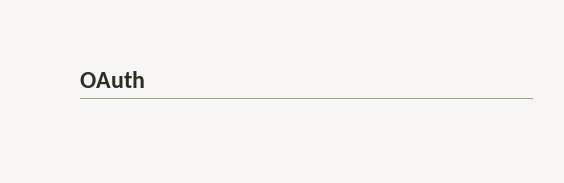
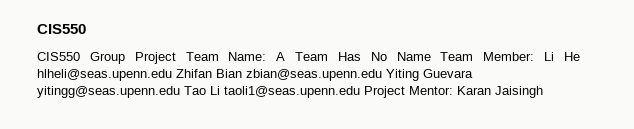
[80,71,145,88] OAuth -> [37,24,86,34] [37,52,580,64] [37,69,473,81] [37,86,543,98] CIS550 // CIS550 Group Project Team Name: A Team Has No Name Team Member: Li He hlheli@seas.upenn.edu Zhifan Bian zbian@seas.upenn.edu Yiting Guevara yitingg@seas.upenn.edu Tao Li taoli1@seas.upenn.edu Project Mentor: Karan Jaisingh

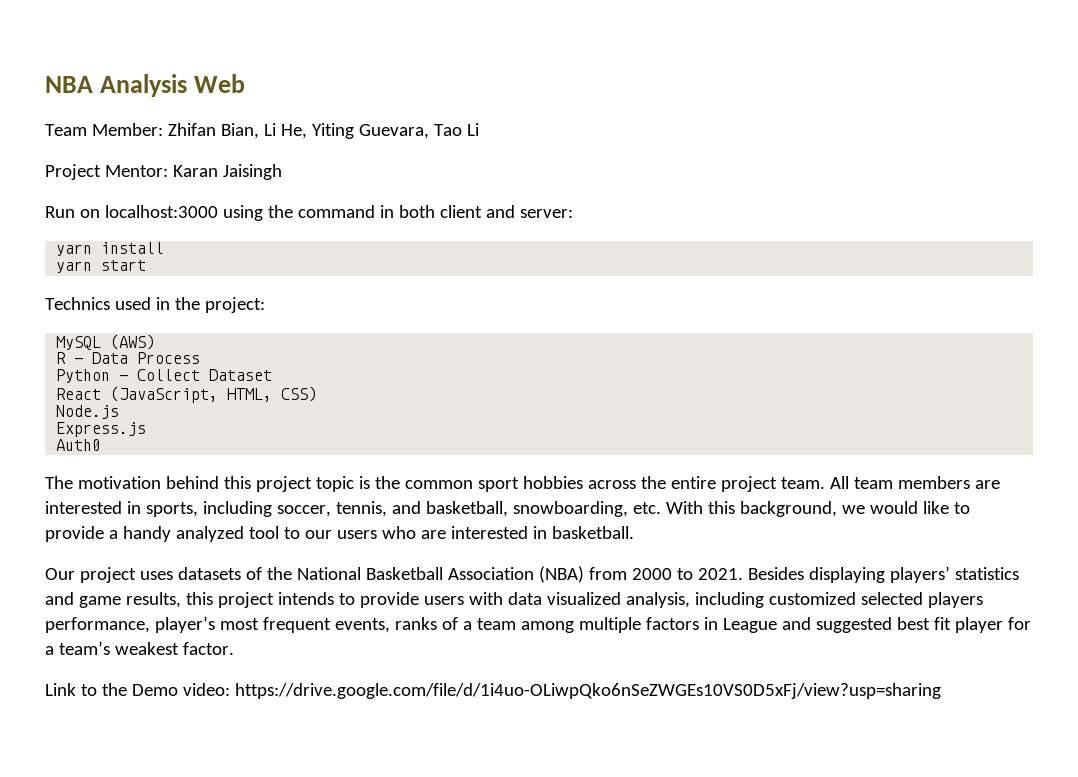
[37,24,86,34] [37,52,580,64] [37,69,473,81] [37,86,180,98] CIS550 // CIS550 Group Project Team Name: A Team Has No Name Team Member: Li He hlheli@seas.upenn.edu Zhifan Bian zbian@seas.upenn.edu Yiting Guevara yitingg@seas.upenn.edu -> [45,74,246,97] [45,123,429,139] NBA Analysis Web // Team Member: Zhifan Bian, Li He, Yiting Guevara,
[224,86,360,98] taoli1@seas.upenn.edu -> (479, 129) //
(543, 92) none -> [45,205,573,221] [56,242,165,256] [56,260,147,273] [45,297,265,313] [56,334,156,350] [56,352,201,364] [56,369,273,383] [56,386,318,403] [56,405,120,419] [56,422,147,437] [56,439,102,451] [45,476,1000,492] [45,501,970,517] [45,526,634,542] [45,566,1019,583] [45,592,983,608] [45,616,1031,633] [45,641,234,655] [45,683,941,699] // Run on localhost:3000 using the command in both client and server: // yarn install // yarn start // Technics used in the project: // MySQL (AWS) // R - Data Process // Python - Collect Dataset // React (JavaScript, HTML, CSS) // Node.js // Express.js // Auth0 // The motivation behind this project topic is the common sport hobbies across the entire project team. All team members are interested in sports, including soccer, tennis, and basketball, snowboarding, etc. With this background, we would like to provide a handy analyzed tool to our users who are interested in basketball. // Our project uses datasets of the National Basketball Association (NBA) from 2000 to 2021. Besides displaying players’ statistics and game results, this project intends to provide users with data visualized analysis, including customized selected players performance, player’s most frequent events, ranks of a team among multiple factors in League and suggested best fit player for a team’s weakest factor. // Link to the Demo video: https://drive.google.com/file/d/1i4uo-OLiwpQko6nSeZWGEs10VS0D5xFj/view?usp=sharing

